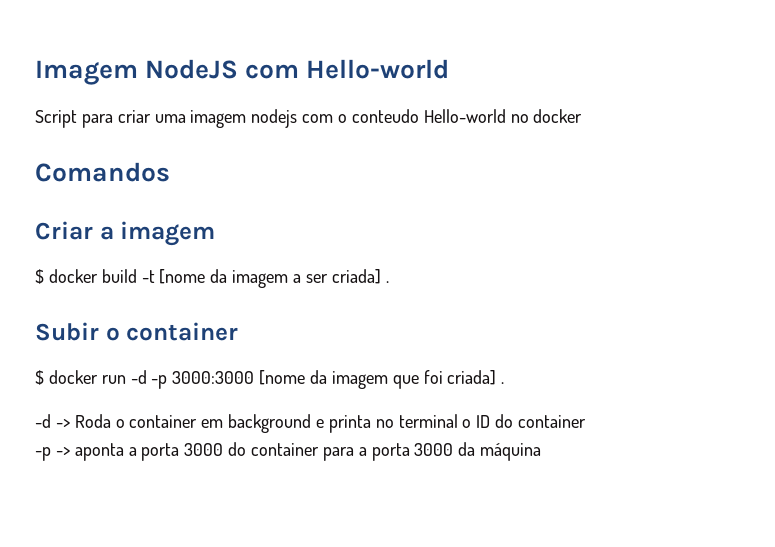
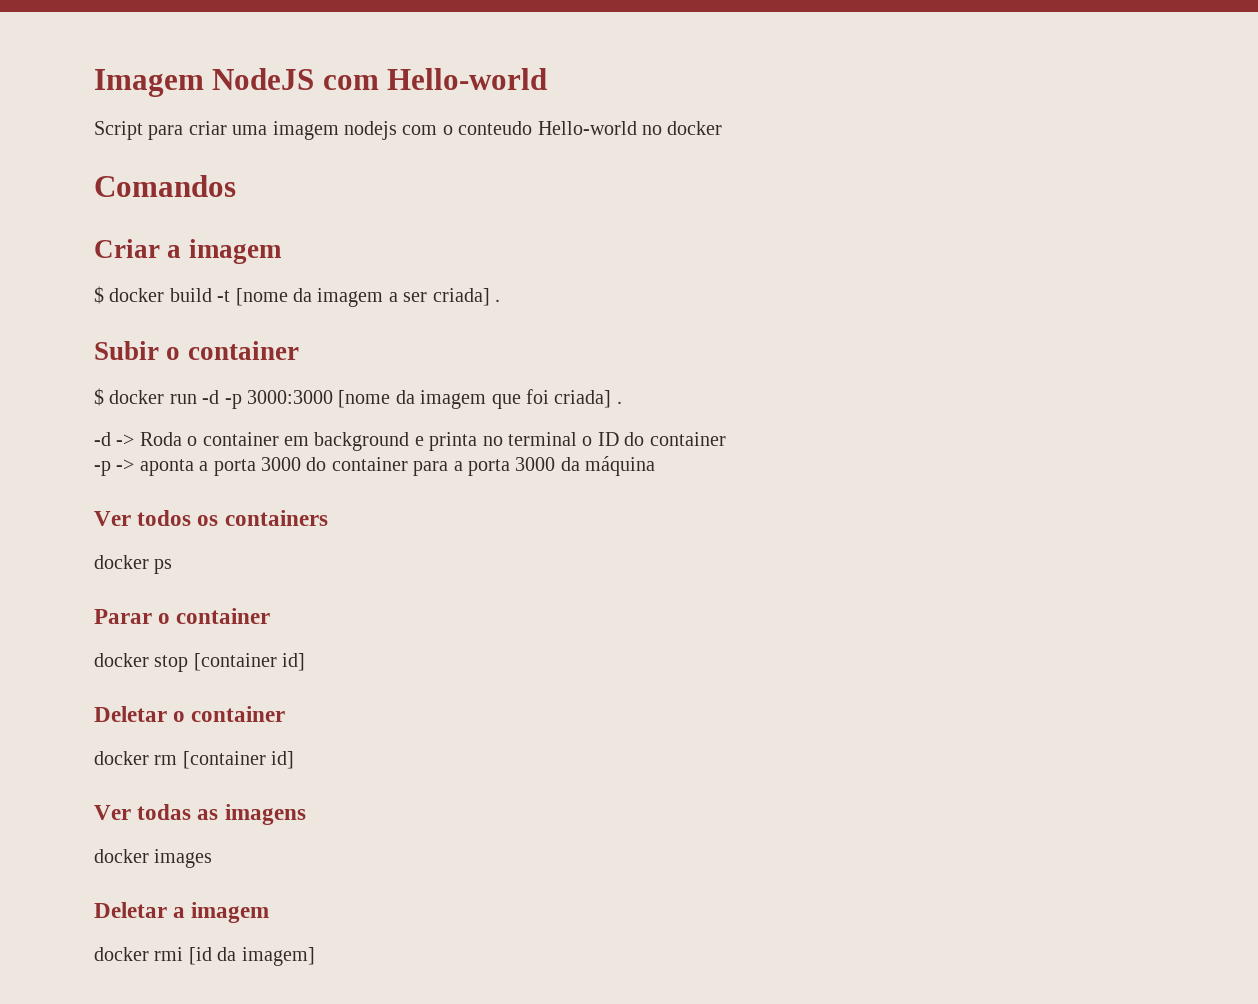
(542, 452) none -> [94,510,328,526] [94,555,173,574] [94,608,271,624] [94,653,306,672] [94,706,286,722] [94,751,295,769] [94,804,306,825] [94,849,213,868] [94,902,270,923] [94,947,315,966] // Ver todos os containers // docker ps // Parar o container // docker stop [container id] // Deletar o container // docker rm [container id] // Ver todas as imagens // docker images // Deletar a imagem // docker rmi [id da imagem]

